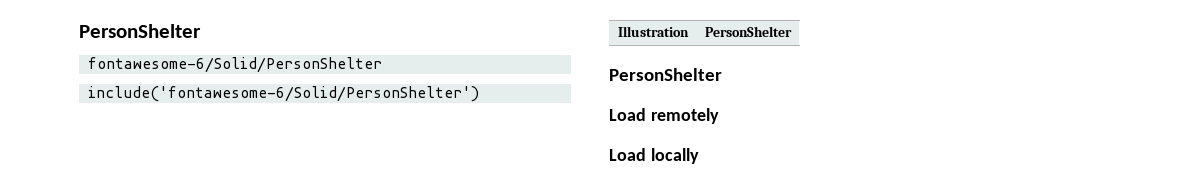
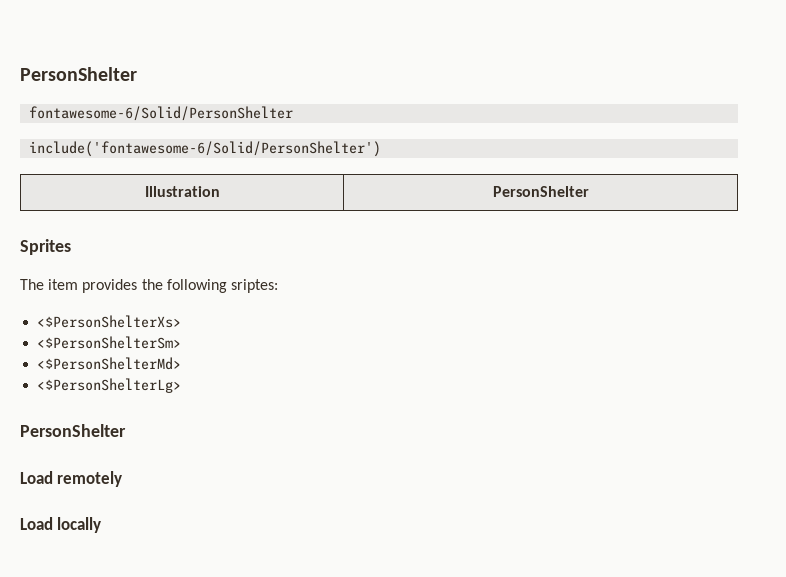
(792, 31) none -> [20,239,71,255] [20,279,278,293] [37,315,182,328] [37,336,182,349] [37,357,182,370] [37,378,182,393] // Sprites // The item provides the following sriptes: // <$PersonShelterXs> // <$PersonShelterSm> // <$PersonShelterMd> // <$PersonShelterLg>

